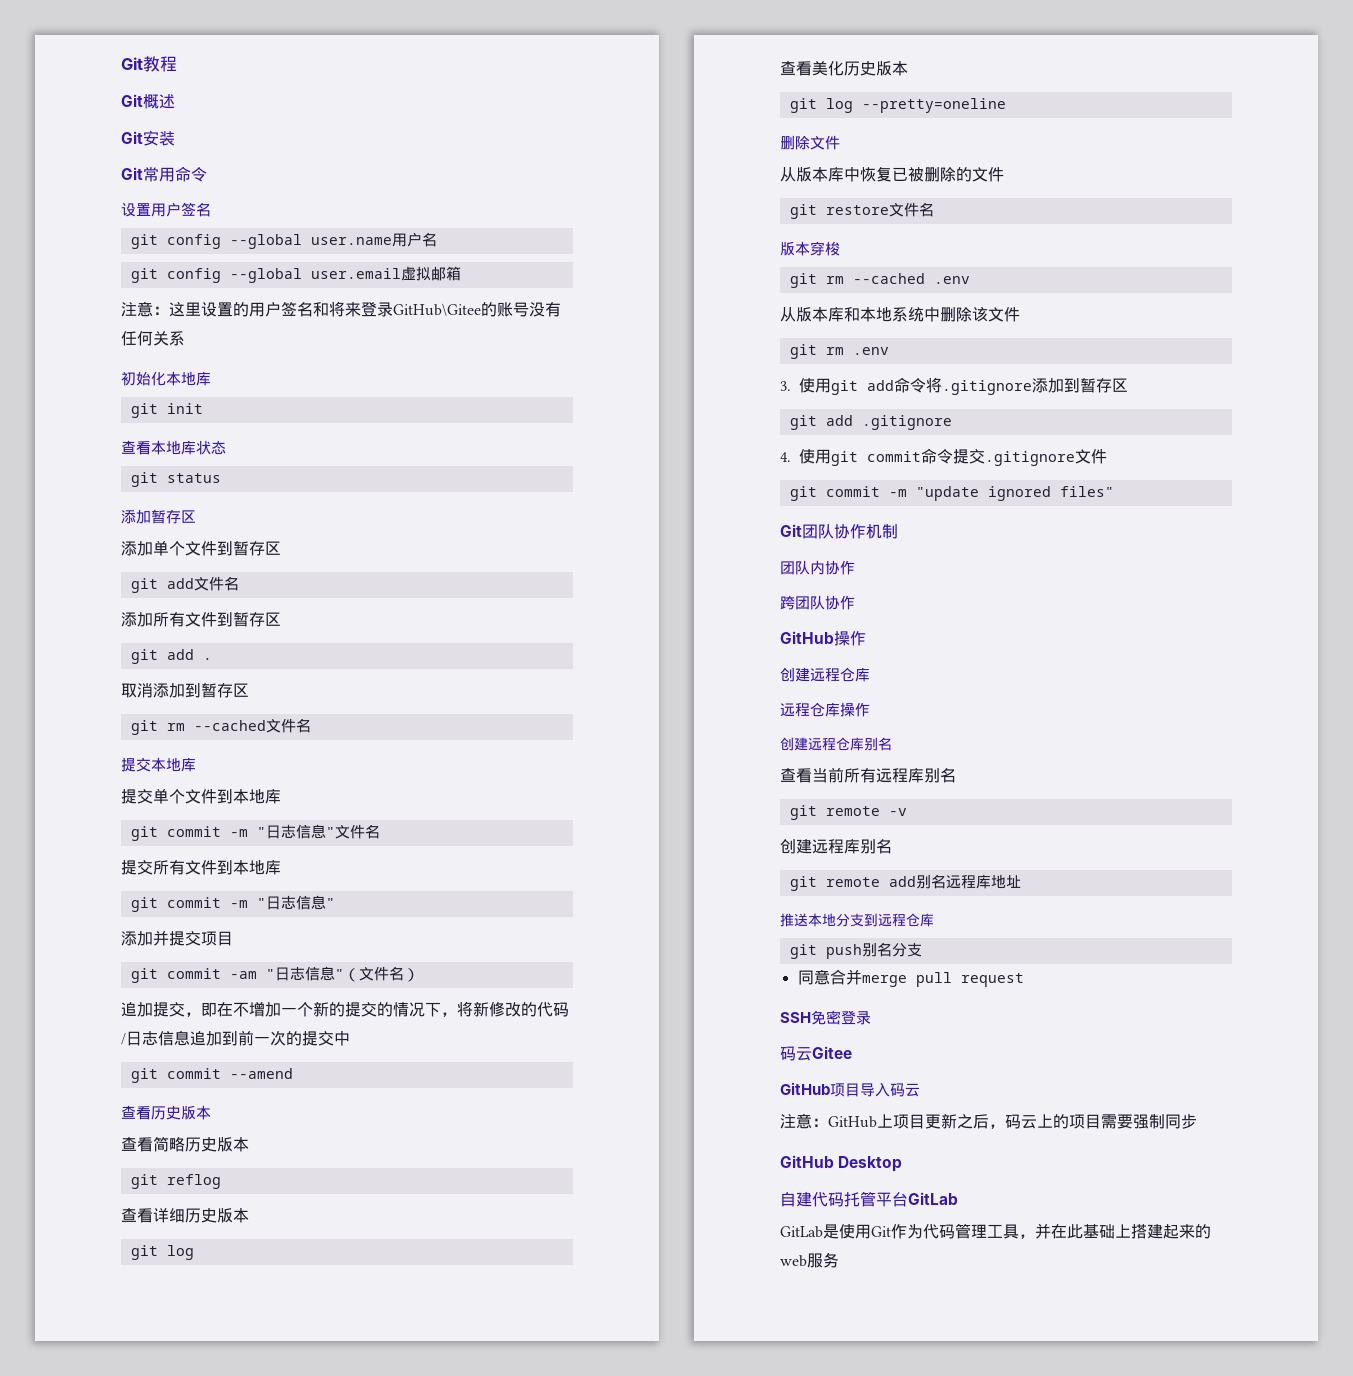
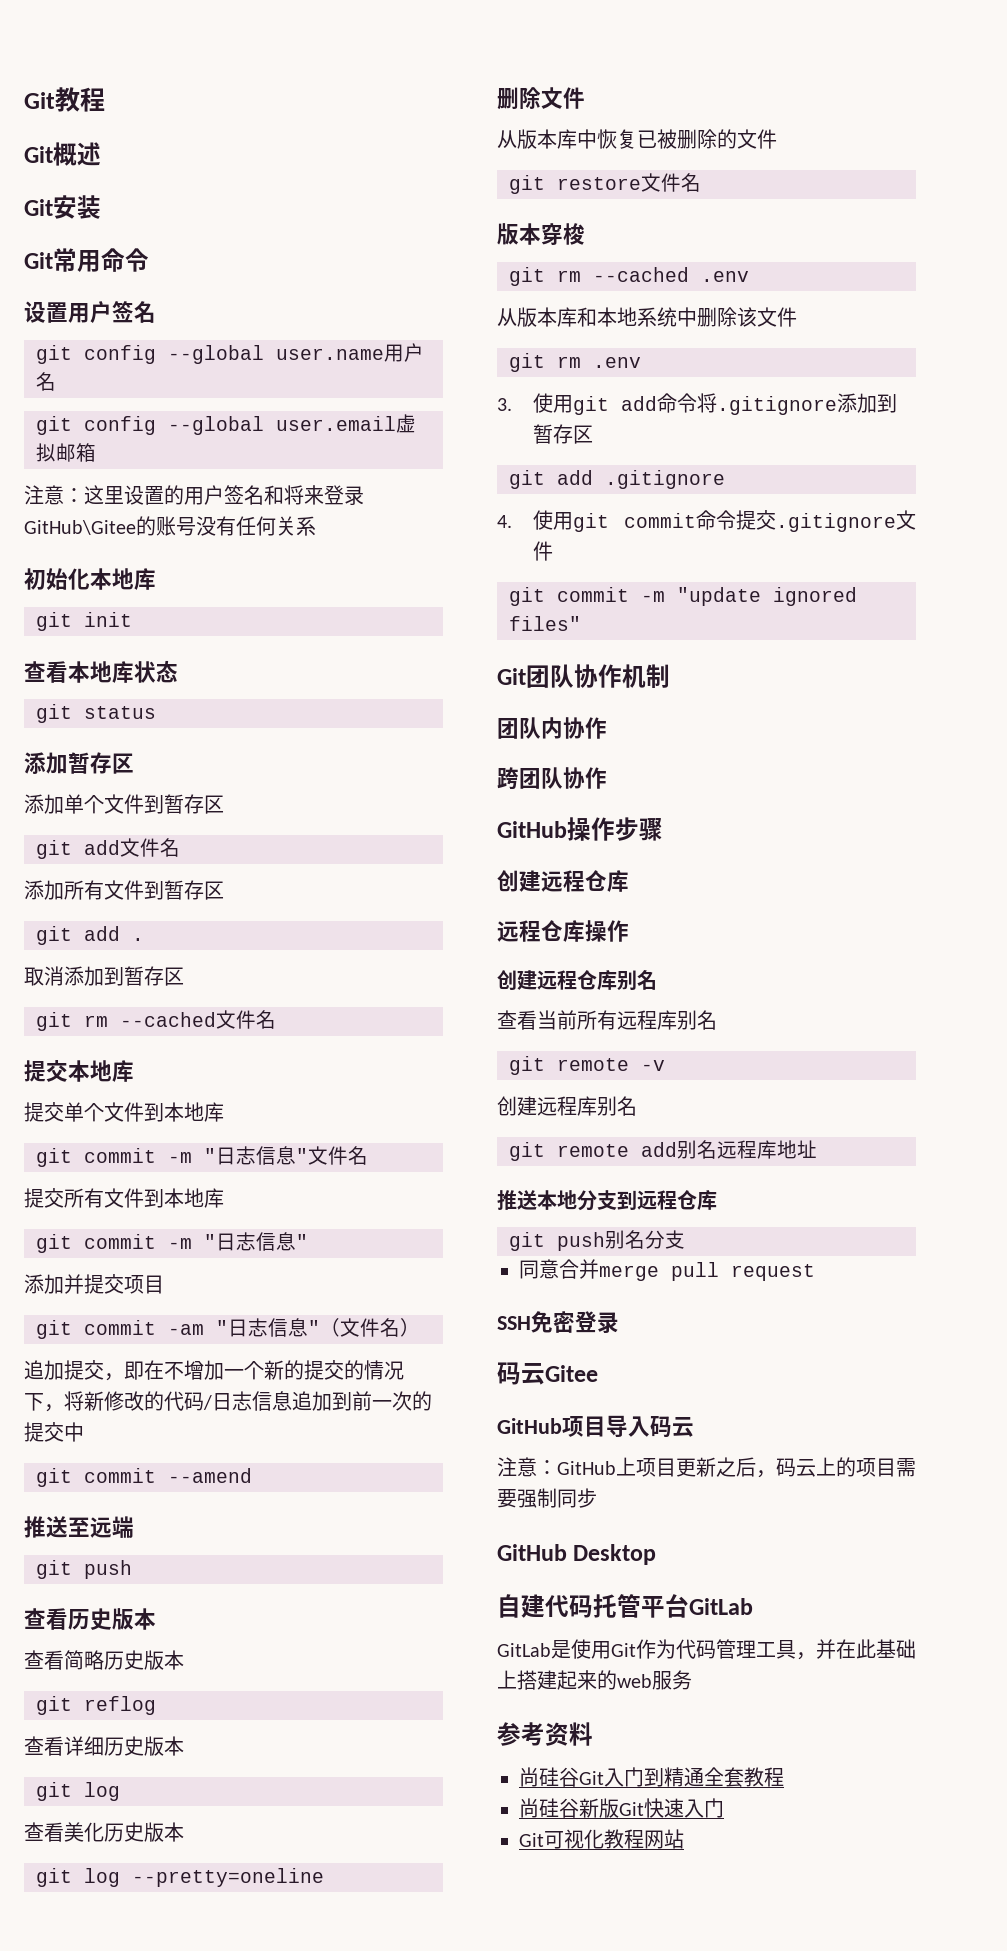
(293, 1073) none -> [24,1516,134,1538] [36,1560,132,1579] // 推送至远端 // git push
(866, 638) none -> [615,817,663,841] 步骤
(839, 1260) none -> [497,1722,593,1746] [519,1767,784,1787] [519,1798,724,1818] [519,1829,684,1849] // 参考资料 // 尚硅谷Git入门到精通全套教程 // 尚硅谷新版Git快速入门 // Git可视化教程网站

